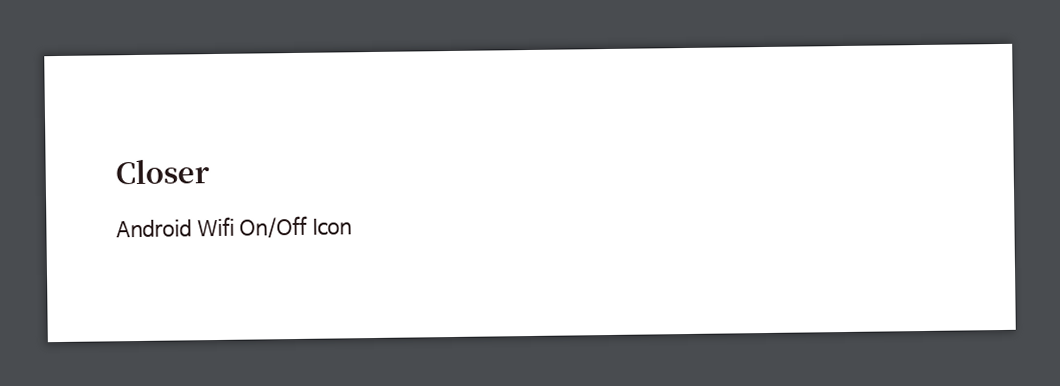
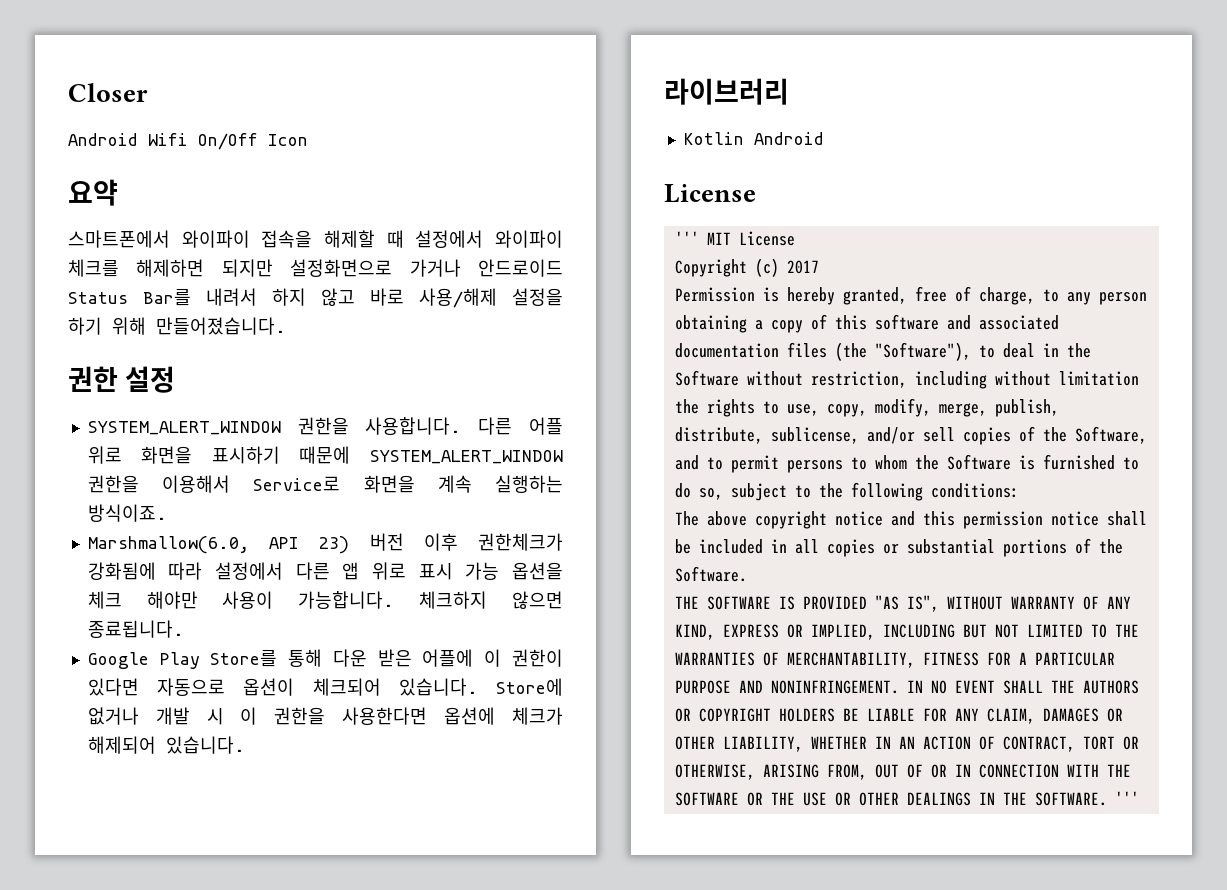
(352, 227) none -> [68,179,118,206] [68,230,563,248] [68,259,563,277] [68,288,563,308] [68,317,286,335] [68,366,176,393] [87,417,563,435] [87,446,563,464] [87,475,563,493] [87,504,167,522] [87,533,563,554] [87,562,563,580] [87,591,563,609] [87,620,184,638] [87,649,563,669] [87,678,563,696] [87,707,563,725] [87,736,245,754] [664,78,789,105] [683,132,824,145] [664,184,756,203] [674,231,795,246] [674,258,819,277] [674,286,1147,305] [674,314,1059,333] [674,342,1091,361] [674,370,1139,389] [674,398,1059,417] [674,426,1147,445] [674,454,1139,473] [674,482,1019,501] [674,511,1147,529] [674,538,1123,557] [674,566,747,582] [674,595,1131,612] [674,624,1139,640] [674,652,1115,668] [674,680,1139,694] [674,708,1123,724] [674,736,1139,752] [674,764,1131,780] [674,791,1139,806] // 요약 // 스마트폰에서 와이파이 접속을 해제할 때 설정에서 와이파이 체크를 해제하면 되지만 설정화면으로 가거나 안드로이드 Status Bar를 내려서 하지 않고 바로 사용/해제 설정을 하기 위해 만들어졌습니다. // 권한 설정 // SYSTEM_ALERT_WINDOW 권한을 사용합니다. 다른 어플 위로 화면을 표시하기 때문에 SYSTEM_ALERT_WINDOW 권한을 이용해서 Service로 화면을 계속 실행하는 방식이죠. // Marshmallow(6.0, API 23) 버전 이후 권한체크가 강화됨에 따라 설정에서 다른 앱 위로 표시 가능 옵션을 체크 해야만 사용이 가능합니다. 체크하지 않으면 종료됩니다. // Google Play Store를 통해 다운 받은 어플에 이 권한이 있다면 자동으로 옵션이 체크되어 있습니다. Store에 없거나 개발 시 이 권한을 사용한다면 옵션에 체크가 해제되어 있습니다. // 라이브러리 // Kotlin Android // License // ''' MIT License // Copyright (c) 2017 // Permission is hereby granted, free of charge, to any person obtaining a copy of this software and associated documentation files (the "Software"), to deal in the Software without restriction, including without limitation the rights to use, copy, modify, merge, publish, distribute, sublicense, and/or sell copies of the Software, and to permit persons to whom the Software is furnished to do so, subject to the following conditions: // The above copyright notice and this permission notice shall be included in all copies or substantial portions of the Software. // THE SOFTWARE IS PROVIDED "AS IS", WITHOUT WARRANTY OF ANY KIND, EXPRESS OR IMPLIED, INCLUDING BUT NOT LIMITED TO THE WARRANTIES OF MERCHANTABILITY, FITNESS FOR A PARTICULAR PURPOSE AND NONINFRINGEMENT. IN NO EVENT SHALL THE AUTHORS OR COPYRIGHT HOLDERS BE LIABLE FOR ANY CLAIM, DAMAGES OR OTHER LIABILITY, WHETHER IN AN ACTION OF CONTRACT, TORT OR OTHERWISE, ARISING FROM, OUT OF OR IN CONNECTION WITH THE SOFTWARE OR THE USE OR OTHER DEALINGS IN THE SOFTWARE. '''

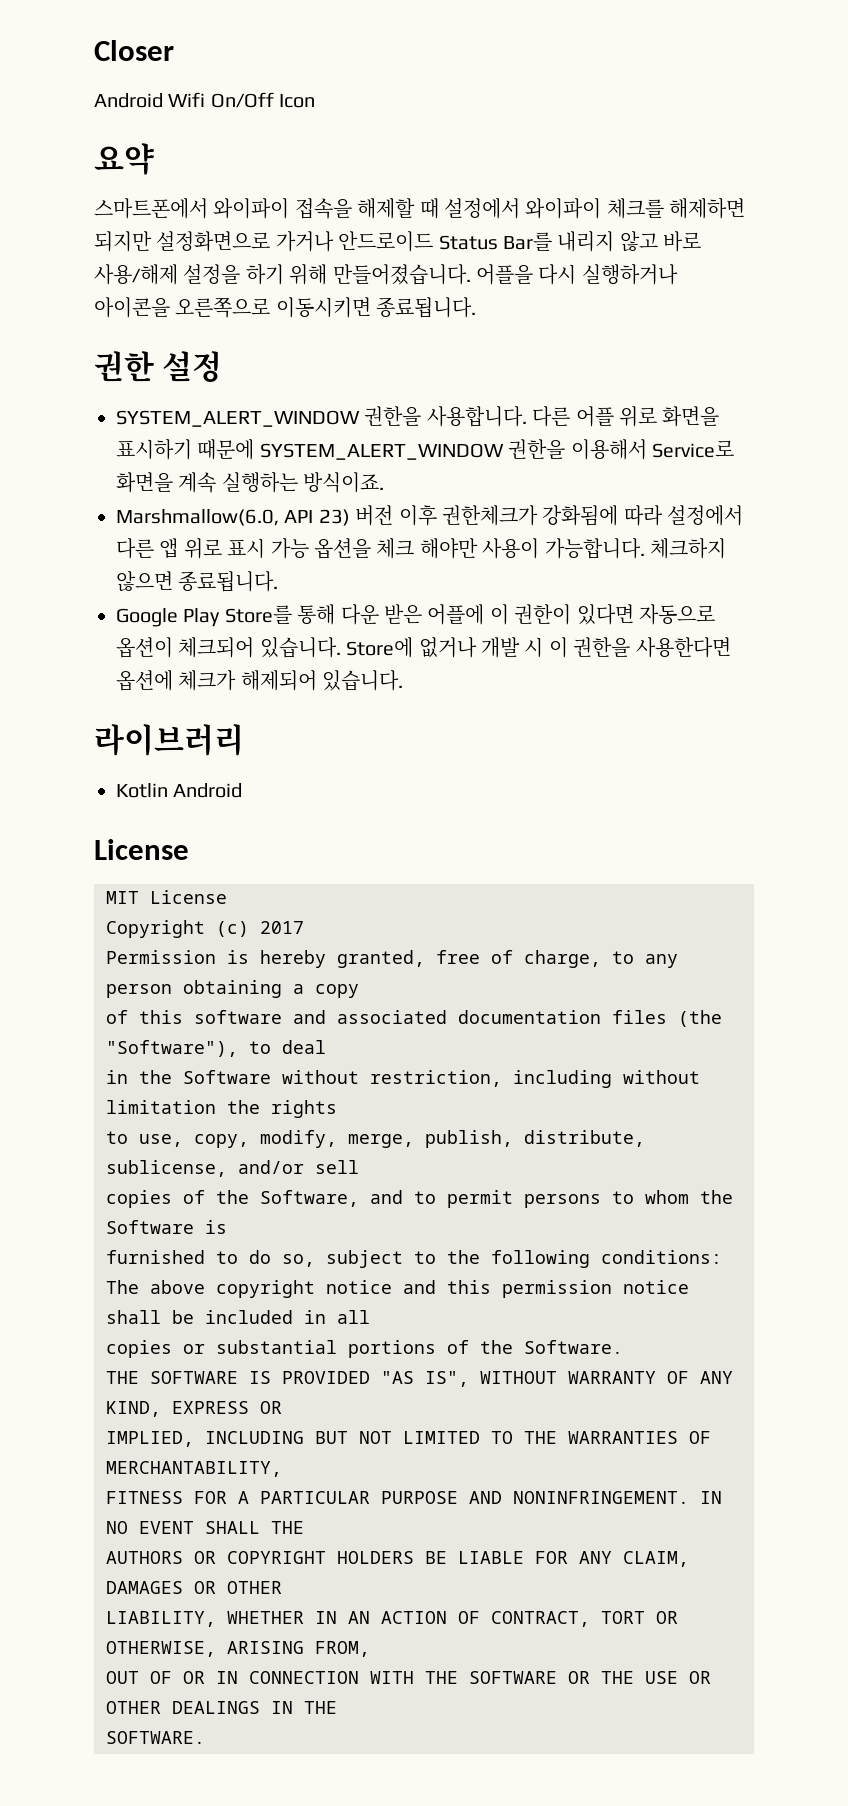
[206,288,306,306] 내려서 하지 -> [557,231,615,252] 내리지
(286, 326) none -> [476,264,678,285] [94,297,477,318] 어플을 다시 실행하거나 아이콘을 오른쪽으로 이동시키면 종료됩니다.
[674,231,699,245] ''' -> (189, 849) none
(803, 326) none -> (359, 991) //
(1035, 350) none -> (326, 1047) //
(755, 408) none -> (337, 1109) //
(955, 434) none -> (359, 1167) //
(1035, 462) none -> (227, 1227) //
(819, 546) none -> (370, 1317) //
(803, 631) none -> (282, 1407) //
(915, 660) none -> (282, 1469) //
(1075, 686) none -> (304, 1527) //
(715, 743) none -> (282, 1587) //
(867, 772) none -> (370, 1649) //
[1034,791,1139,806] SOFTWARE. ''' -> [106,1731,205,1744] // SOFTWARE.

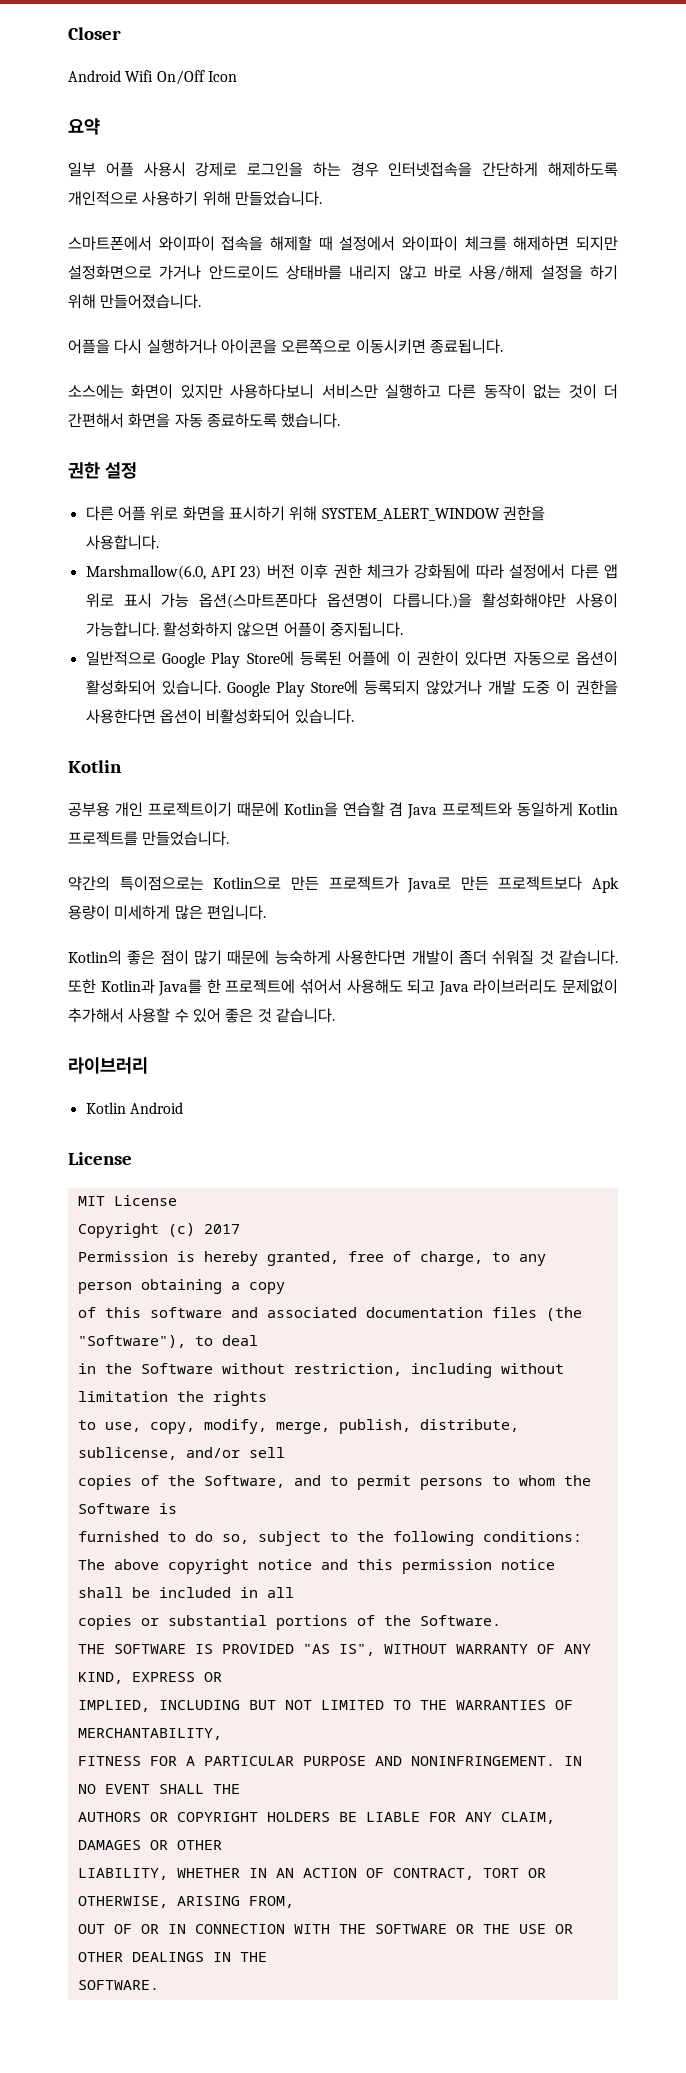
(154, 159) none -> [68,162,618,177] [68,191,322,206] // 일부 어플 사용시 강제로 로그인을 하는 경우 인터넷접속을 간단하게 해제하도록 개인적으로 사용하기 위해 만들었습니다.
[438,232,552,251] Status Bar를 -> [286,265,342,280] 상태바를
(471, 274) none -> (202, 301) //
(477, 307) none -> [68,384,618,399] [68,413,341,428] // 소스에는 화면이 있지만 사용하다보니 서비스만 실행하고 다른 동작이 없는 것이 더 간편해서 화면을 자동 종료하도록 했습니다.
[116,406,527,427] SYSTEM_ALERT_WINDOW 권한을 사용합니다. -> (137, 470) none
[197,439,734,460] [116,472,385,493] 때문에 SYSTEM_ALERT_WINDOW 권한을 이용해서 Service로 화면을 계속 실행하는 방식이죠. -> [289,506,545,521] [85,535,159,550] 위해 SYSTEM_ALERT_WINDOW 권한을 사용합니다.
[441,505,538,526] 권한체크가 -> [333,564,409,579] 권한 체크가
[314,538,726,559] [116,571,279,592] [116,604,422,627] 옵션을 체크 해야만 사용이 가능합니다. 체크하지 않으면 종료됩니다. // Google Play Store를 통해 다운 받은 -> [199,593,618,609] [85,622,403,637] [85,651,342,668] 옵션(스마트폰마다 옵션명이 다릅니다.)을 활성화해야만 사용이 가능합니다. 활성화하지 않으면 어플이 중지됩니다. // 일반적으로 Google Play Store에 등록된
[178,637,731,658] [116,670,404,691] 체크되어 있습니다. Store에 없거나 개발 시 이 권한을 사용한다면 옵션에 체크가 해제되어 있습니다. -> [85,680,619,697] [85,709,354,724] [68,760,122,773] [68,802,618,819] [68,831,230,846] [68,876,619,893] [68,905,266,920] [68,950,619,965] [68,979,619,996] [68,1008,335,1023] 활성화되어 있습니다. Google Play Store에 등록되지 않았거나 개발 도중 이 권한을 사용한다면 옵션이 비활성화되어 있습니다. // Kotlin // 공부용 개인 프로젝트이기 때문에 Kotlin을 연습할 겸 Java 프로젝트와 동일하게 Kotlin 프로젝트를 만들었습니다. // 약간의 특이점으로는 Kotlin으로 만든 프로젝트가 Java로 만든 프로젝트보다 Apk 용량이 미세하게 많은 편입니다. // Kotlin의 좋은 점이 많기 때문에 능숙하게 사용한다면 개발이 좀더 쉬워질 것 같습니다. 또한 Kotlin과 Java를 한 프로젝트에 섞어서 사용해도 되고 Java 라이브러리도 문제없이 추가해서 사용할 수 있어 좋은 것 같습니다.

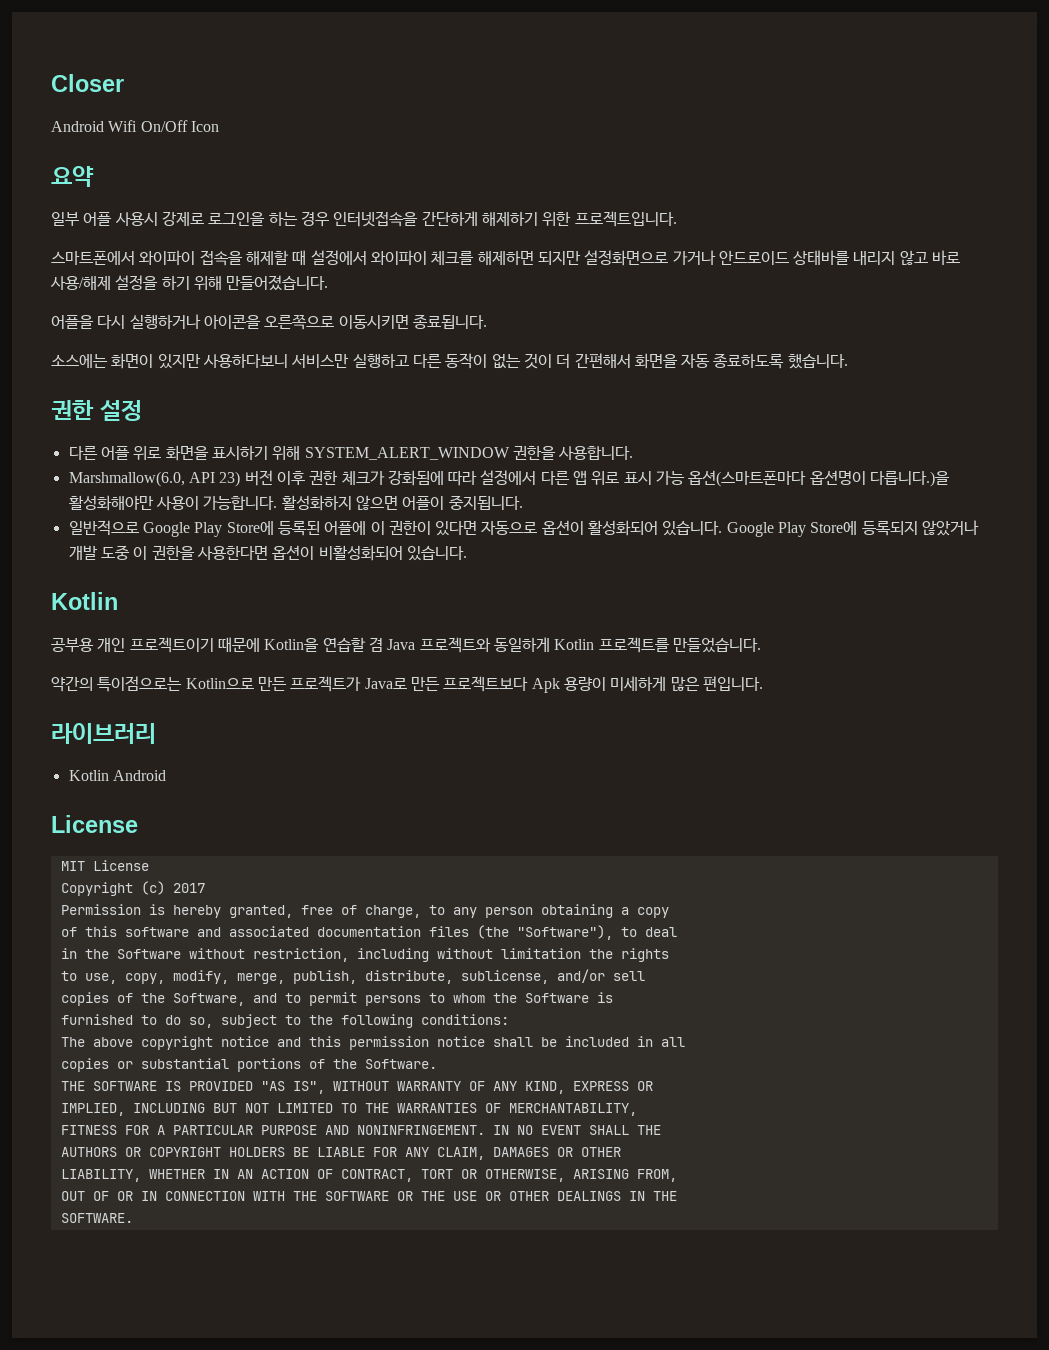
[548,162,618,177] [68,191,322,206] 해제하도록 개인적으로 사용하기 위해 만들었습니다. -> [481,211,677,227] 해제하기 위한 프로젝트입니다.
[68,950,619,965] [68,979,619,996] [68,1008,335,1023] // Kotlin의 좋은 점이 많기 때문에 능숙하게 사용한다면 개발이 좀더 쉬워질 것 같습니다. 또한 Kotlin과 Java를 한 프로젝트에 섞어서 사용해도 되고 Java 라이브러리도 문제없이 추가해서 사용할 수 있어 좋은 것 같습니다. -> (763, 683) none

